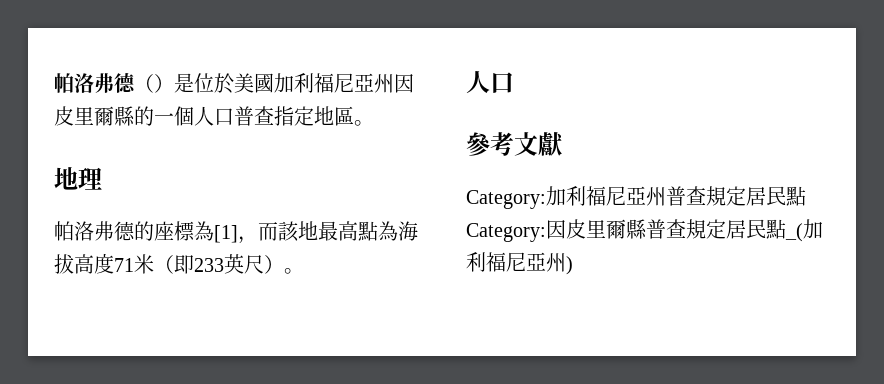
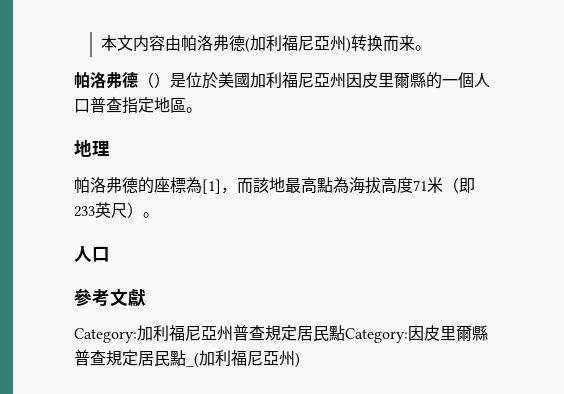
(54, 83) none -> [100,35,431,53] 本文内容由帕洛弗德(加利福尼亞州)转换而来。 //

